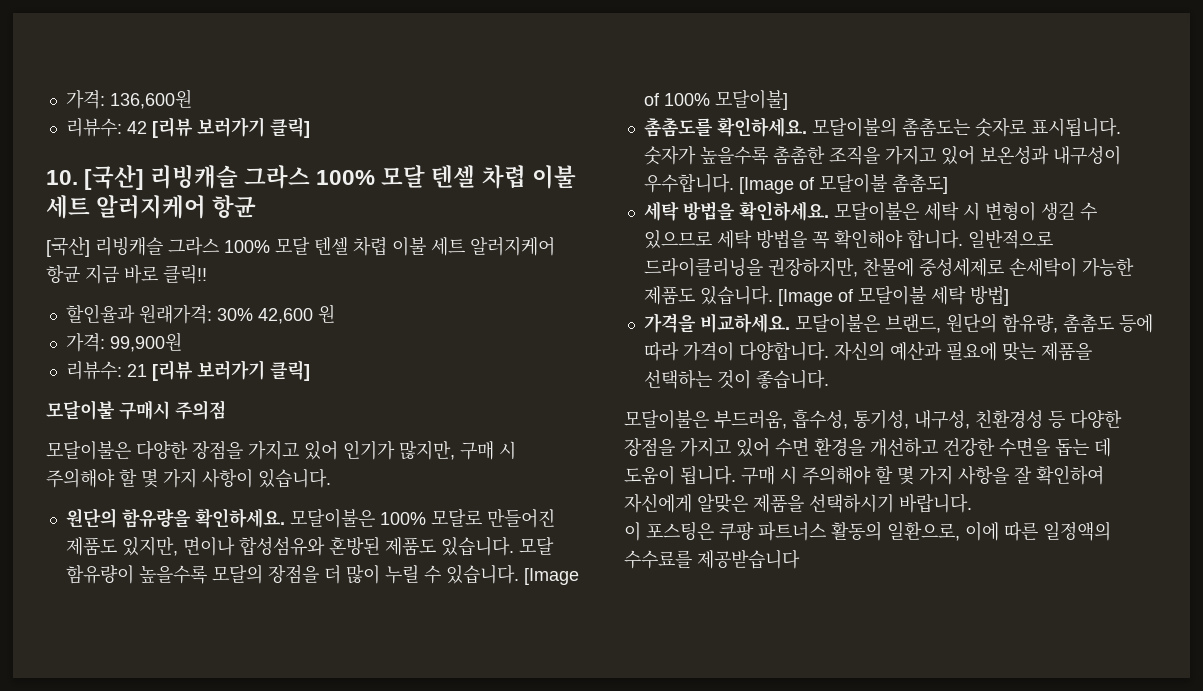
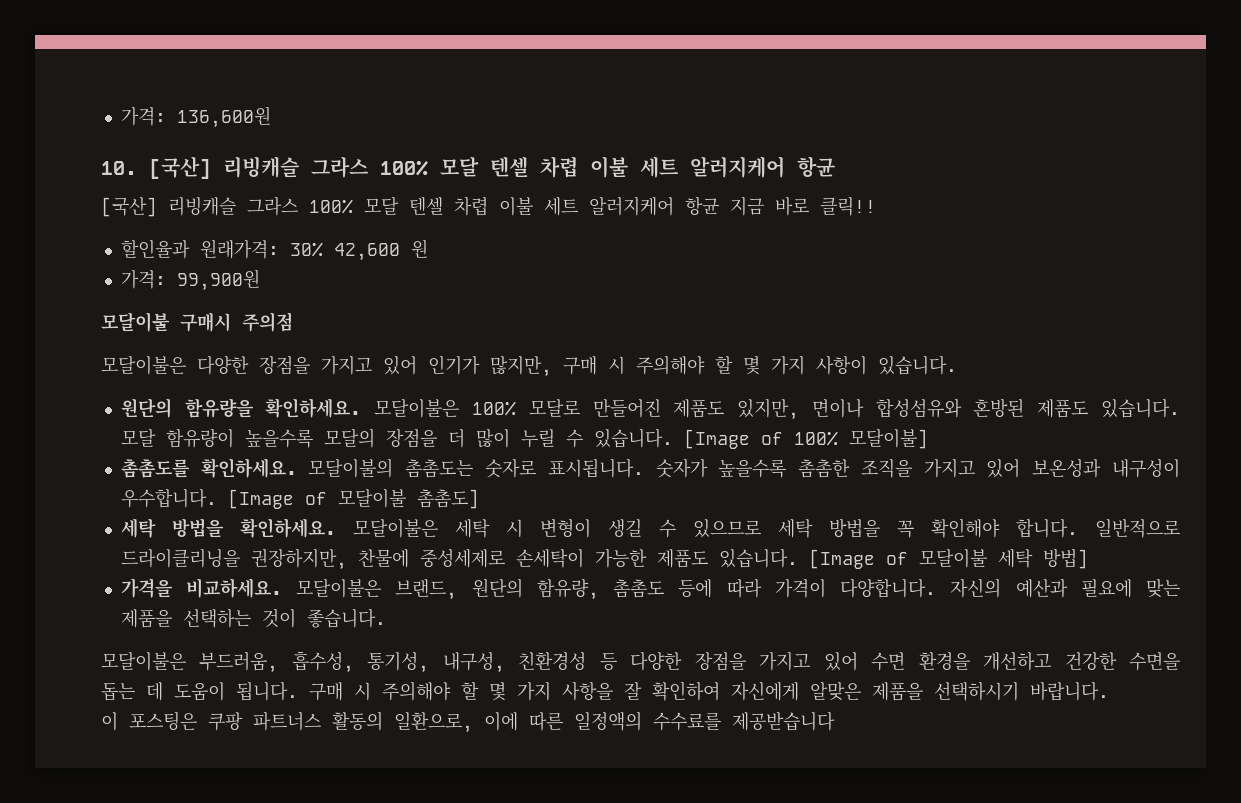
[65,117,310,138] // 리뷰수: 42 [리뷰 보러가기 클릭] -> (271, 117) none
[65,360,310,381] // 리뷰수: 21 [리뷰 보러가기 클릭] -> (260, 280) none

